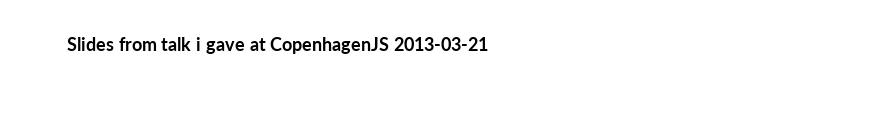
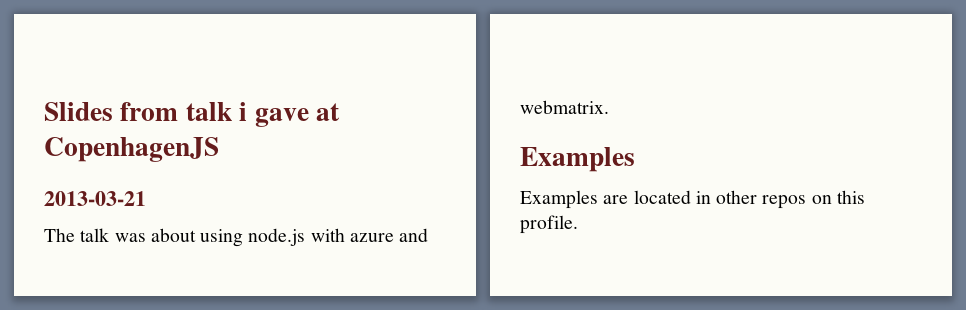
(390, 45) none -> (219, 149) //
(489, 44) none -> [44,228,429,247] [520,100,609,114] [520,147,635,172] [520,190,865,209] [520,215,578,234] // The talk was about using node.js with azure and webmatrix. // Examples // Examples are located in other repos on this profile.

